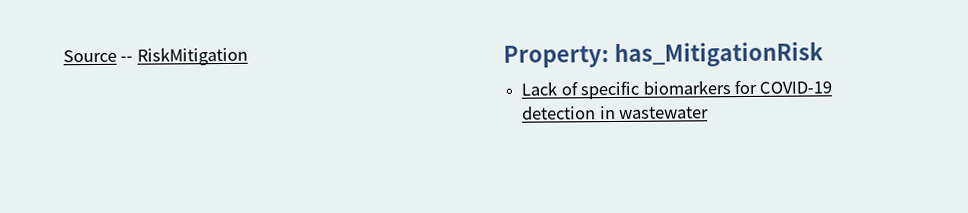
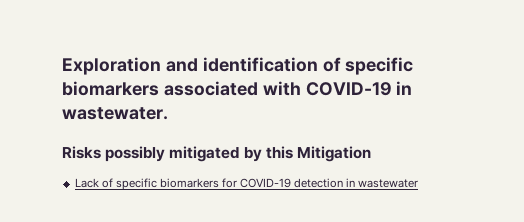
[63,46,248,66] [503,41,824,69] Source -- RiskMitigation // Property: has_MitigationRisk -> [62,57,414,75] [62,81,413,96] [62,107,168,120] [62,146,371,162] Exploration and identification of specific biomarkers associated with COVID-19 in wastewater. // Risks possibly mitigated by this Mitigation

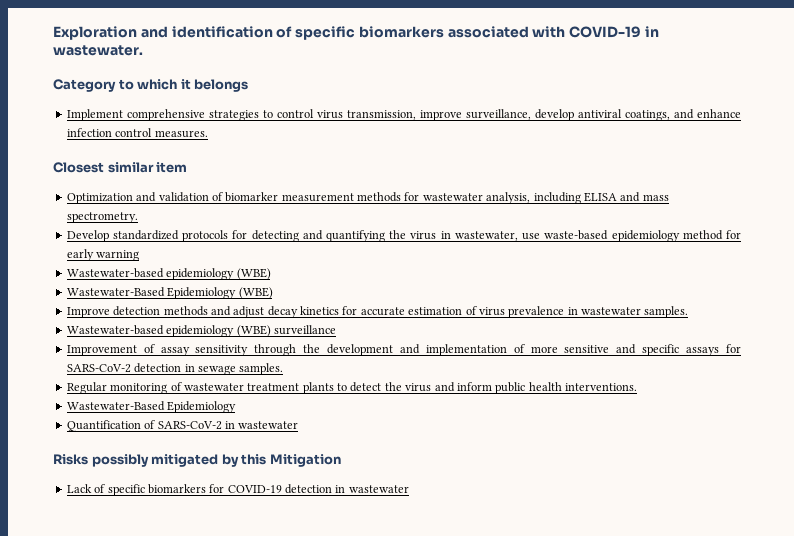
(168, 113) none -> [53,79,249,92] [66,109,741,121] [66,128,208,138] [53,162,188,173] [66,192,669,204] [66,212,138,223] [66,230,741,242] [66,249,140,261] [66,268,271,280] [66,287,273,299] [66,306,689,318] [66,325,336,337] [66,344,741,356] [66,363,284,375] [66,382,637,394] [66,401,237,413] [66,420,299,432] // Category to which it belongs // Implement comprehensive strategies to control virus transmission, improve surveillance, develop antiviral coatings, and enhance infection control measures. // Closest similar item // Optimization and validation of biomarker measurement methods for wastewater analysis, including ELISA and mass spectrometry. // Develop standardized protocols for detecting and quantifying the virus in wastewater, use waste-based epidemiology method for early warning // Wastewater-based epidemiology (WBE) // Wastewater-Based Epidemiology (WBE) // Improve detection methods and adjust decay kinetics for accurate estimation of virus prevalence in wastewater samples. // Wastewater-based epidemiology (WBE) surveillance // Improvement of assay sensitivity through the development and implementation of more sensitive and specific assays for SARS-CoV-2 detection in sewage samples. // Regular monitoring of wastewater treatment plants to detect the virus and inform public health interventions. // Wastewater-Based Epidemiology // Quantification of SARS-CoV-2 in wastewater

